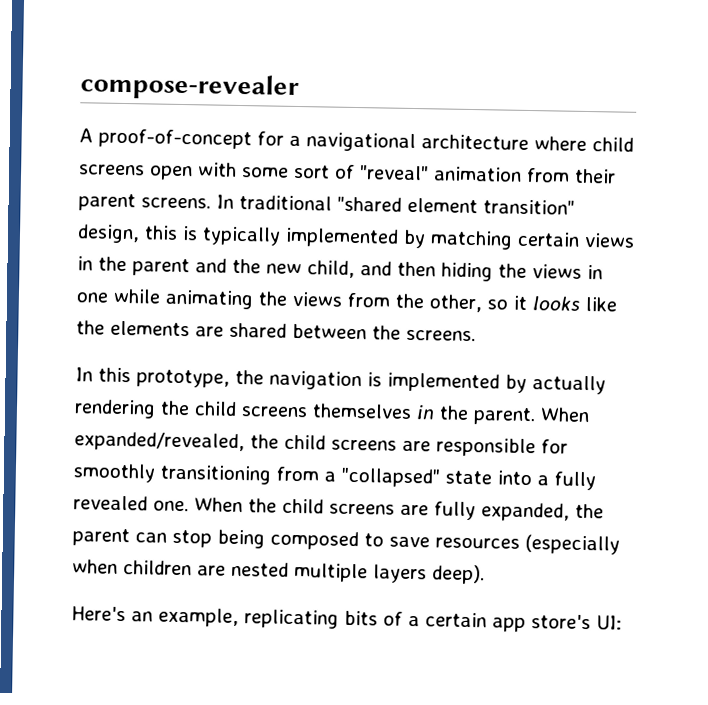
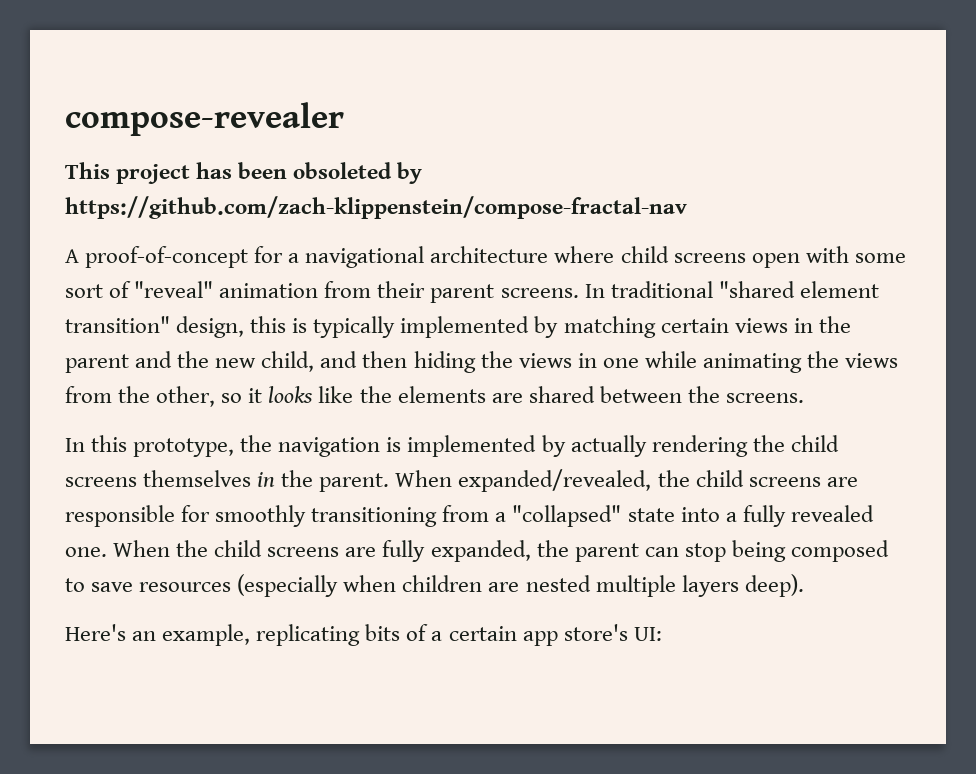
(299, 87) none -> [65,162,423,184] [65,196,687,219] // This project has been obsoleted by https://github.com/zach-klippenstein/compose-fractal-nav

